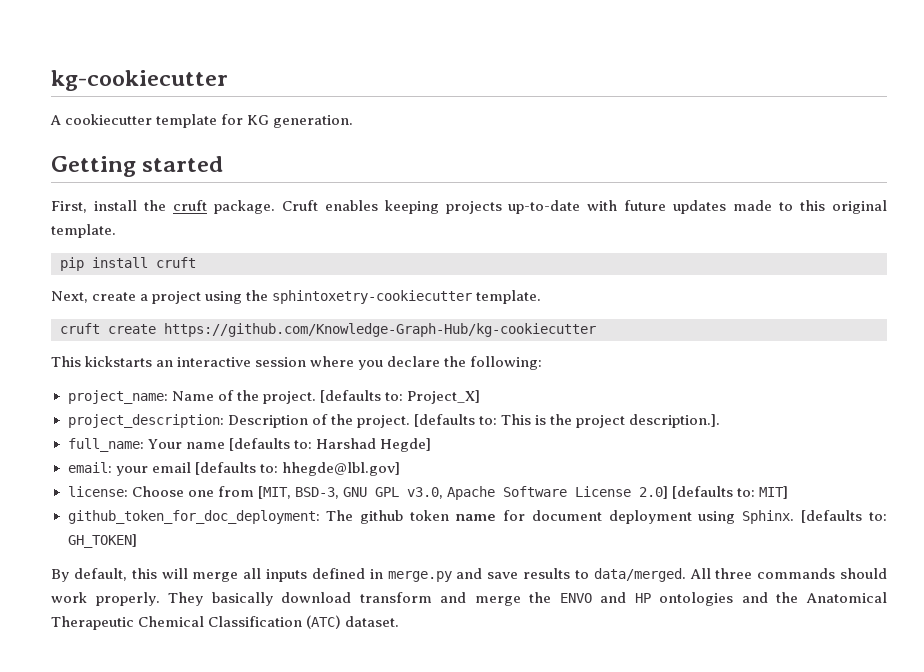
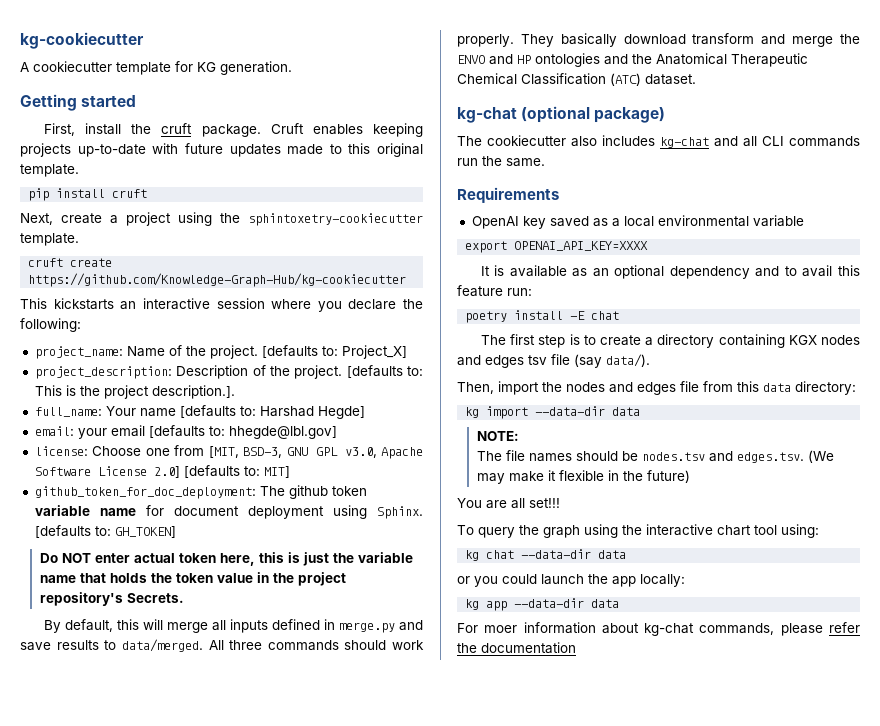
(450, 515) none -> [34,505,90,516] variable
(137, 541) none -> [39,552,413,566] [39,572,346,586] [39,592,184,606] // Do NOT enter actual token here, this is just the variable name that holds the token value in the project repository's Secrets.
(400, 621) none -> [457,106,666,123] [457,135,860,148] [457,156,545,167] [457,187,559,203] [471,215,804,229] [465,241,649,253] [480,265,860,279] [457,285,532,297] [465,310,620,323] [480,334,860,348] [457,354,650,368] [457,381,856,395] [465,406,641,419] [476,431,519,441] [476,450,834,463] [476,470,690,484] [457,498,560,509] [457,524,819,538] [465,549,627,561] [457,574,685,587] [465,598,620,611] [457,622,860,636] [457,642,576,654] // kg-chat (optional package) // The cookiecutter also includes kg-chat and all CLI commands run the same. // Requirements // OpenAI key saved as a local environmental variable // export OPENAI_API_KEY=XXXX // It is available as an optional dependency and to avail this feature run: // poetry install -E chat // The first step is to create a directory containing KGX nodes and edges tsv file (say data/). // Then, import the nodes and edges file from this data directory: // kg import --data-dir data // NOTE: // The file names should be nodes.tsv and edges.tsv. (We may make it flexible in the future) // You are all set!!! // To query the graph using the interactive chart tool using: // kg chat --data-dir data // or you could launch the app locally: // kg app --data-dir data // For moer information about kg-chat commands, please refer the documentation

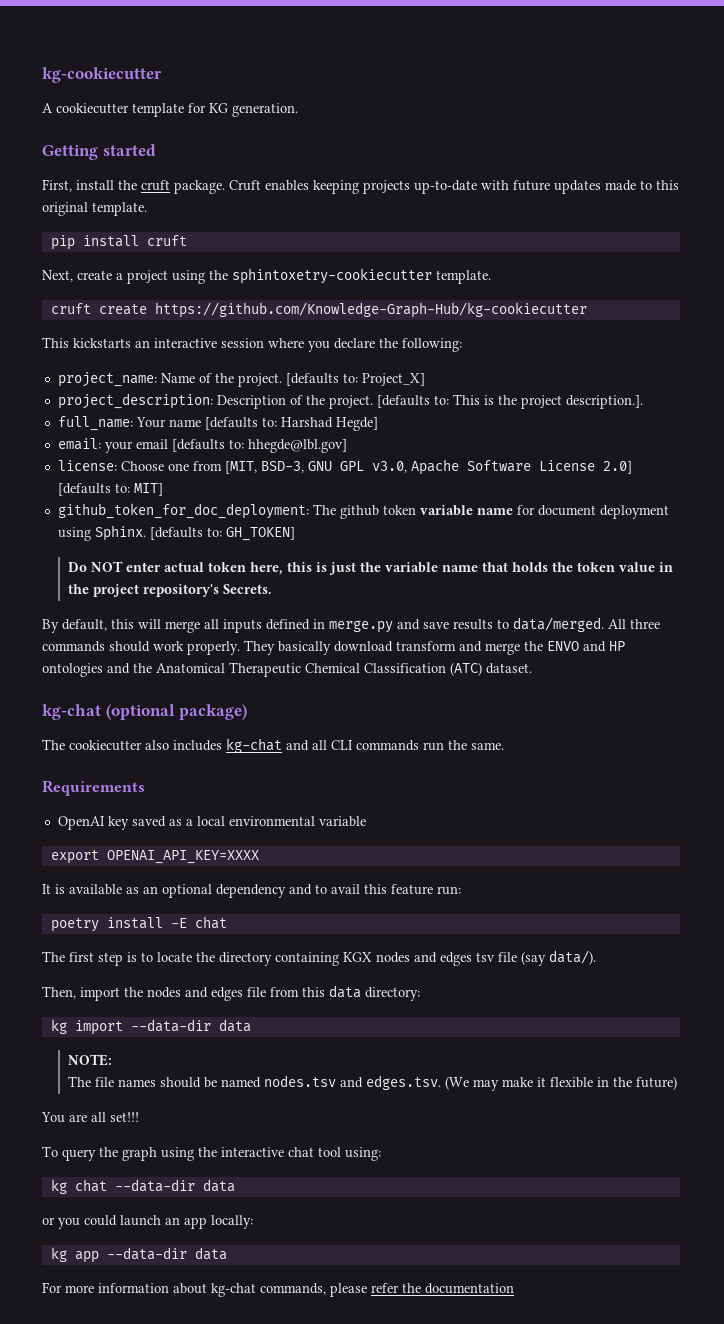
[599,335,654,346] create a -> [157,952,215,962] locate the
(638, 456) none -> [220,1077,261,1088] named
[717,525,751,536] chart -> [288,1147,314,1157] chat
[588,574,608,584] the -> [165,1217,180,1225] an
[484,625,518,633] moer -> [65,1285,94,1293] more

